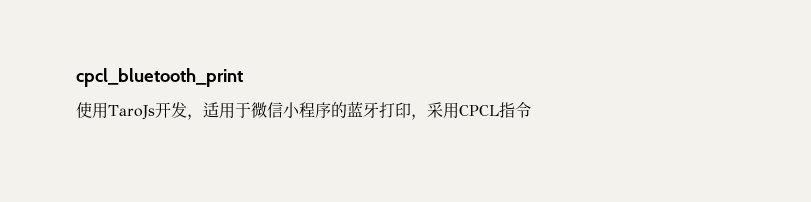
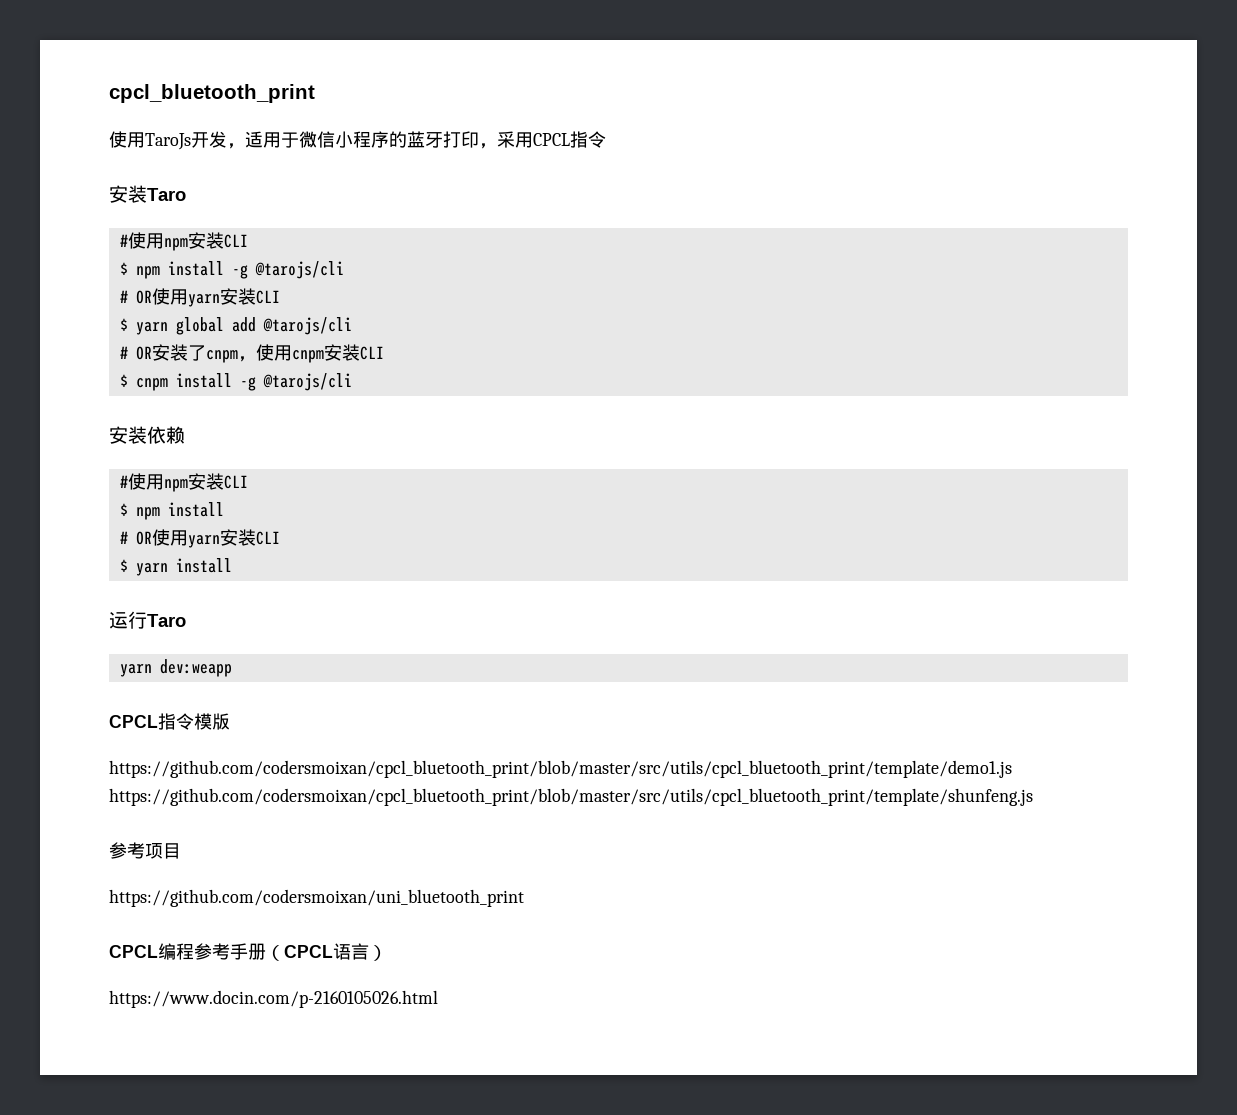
(531, 110) none -> [109,185,186,203] [119,232,248,251] [119,261,344,279] [119,288,280,307] [119,317,352,335] [119,344,384,363] [119,373,352,391] [109,426,185,444] [119,473,248,492] [119,502,224,520] [119,529,280,548] [119,558,232,576] [109,611,186,629] [119,659,232,677] [109,713,230,730] [109,760,1012,778] [109,788,1033,806] [109,842,181,859] [109,889,524,907] [109,943,387,961] [109,990,438,1008] // 安装Taro // #使用npm安装CLI // $ npm install -g @tarojs/cli // # OR使用yarn安装CLI // $ yarn global add @tarojs/cli // # OR安装了cnpm，使用cnpm安装CLI // $ cnpm install -g @tarojs/cli // 安装依赖 // #使用npm安装CLI // $ npm install // # OR使用yarn安装CLI // $ yarn install // 运行Taro // yarn dev:weapp // CPCL指令模版 // https://github.com/codersmoixan/cpcl_bluetooth_print/blob/master/src/utils/cpcl_bluetooth_print/template/demo1.js https://github.com/codersmoixan/cpcl_bluetooth_print/blob/master/src/utils/cpcl_bluetooth_print/template/shunfeng.js // 参考项目 // https://github.com/codersmoixan/uni_bluetooth_print // CPCL编程参考手册（CPCL语言） // https://www.docin.com/p-2160105026.html

